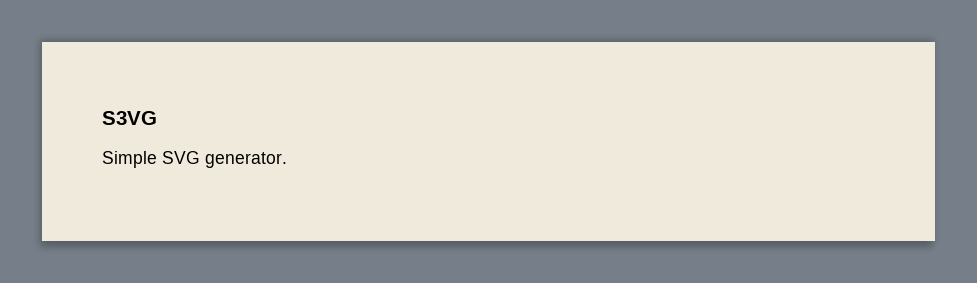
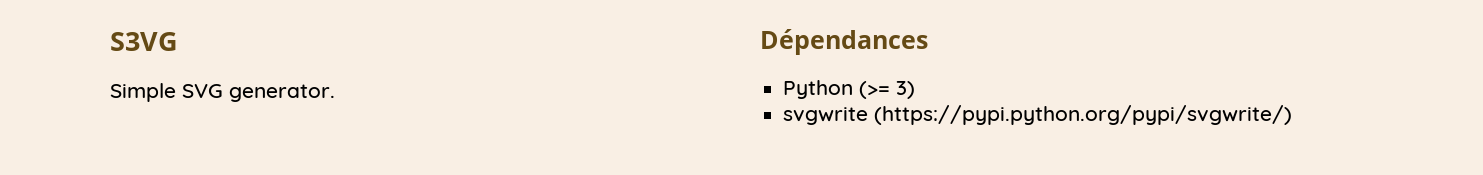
(287, 160) none -> [760,29,928,55] [783,80,916,99] [783,105,1293,125] // Dépendances // Python (>= 3) // svgwrite (https://pypi.python.org/pypi/svgwrite/)

